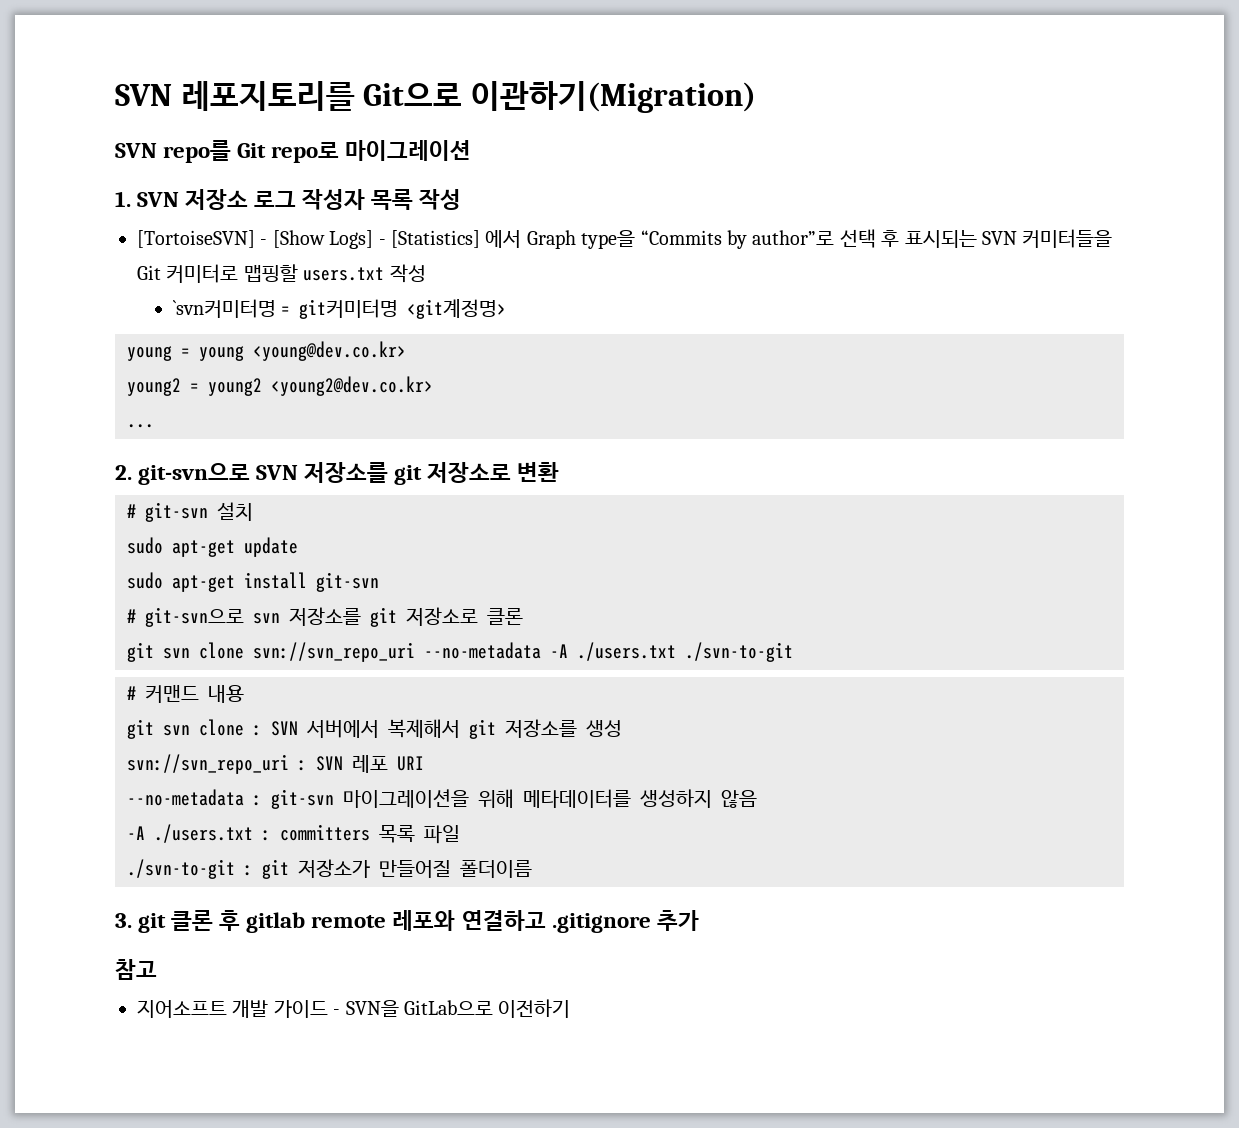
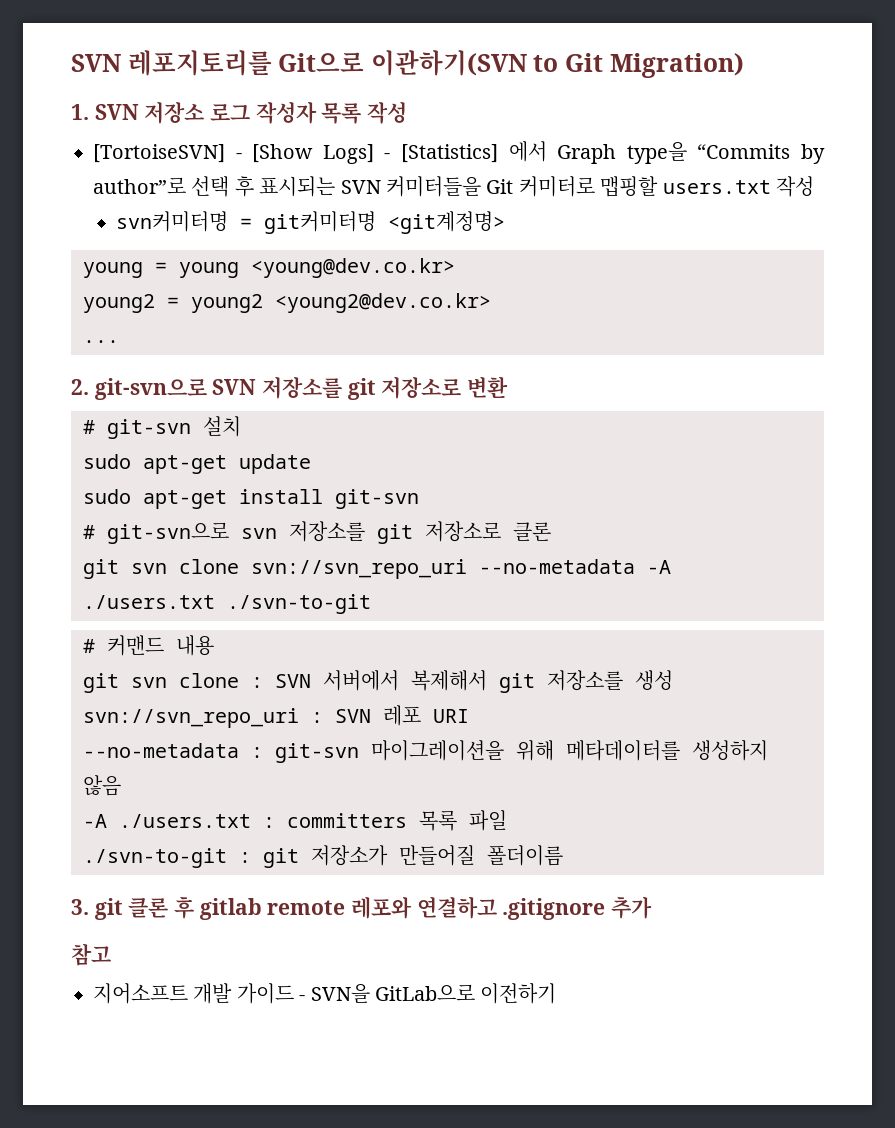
[470,81,756,113] [115,140,472,163] 이관하기(Migration) // SVN repo를 Git repo로 마이그레이션 -> [370,50,744,78] 이관하기(SVN to Git Migration)
[172,299,276,318] `svn커미터명 -> [115,211,228,232] svn커미터명

